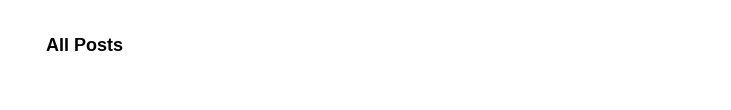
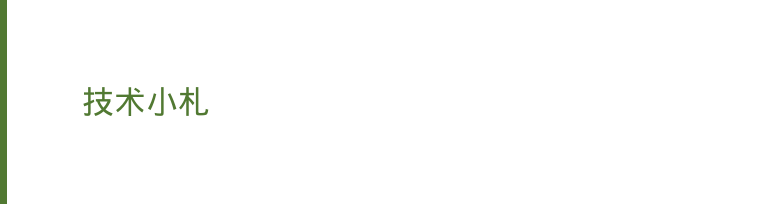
[46,38,123,51] All Posts -> [82,87,210,116] 技术小札

